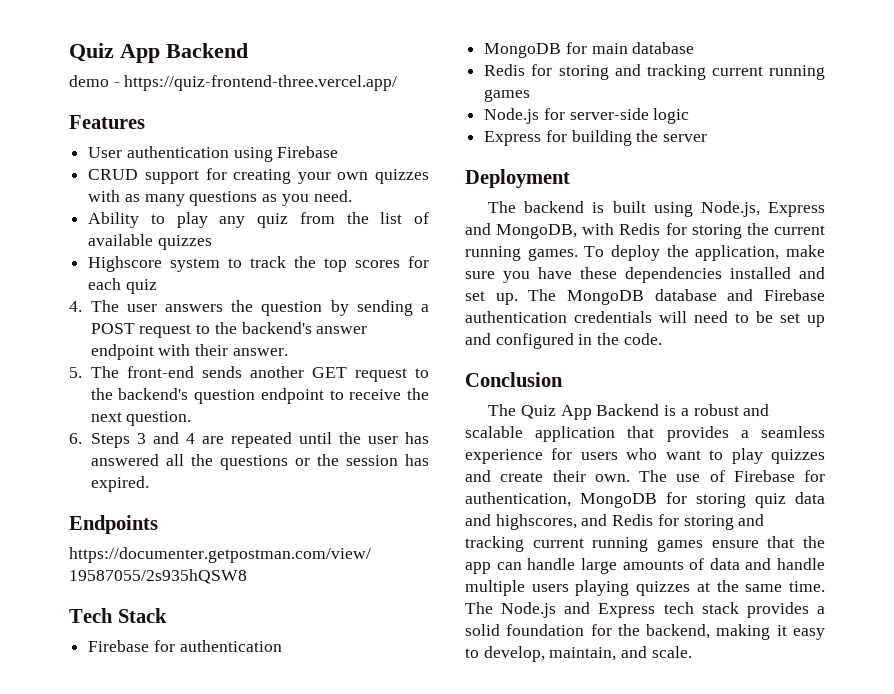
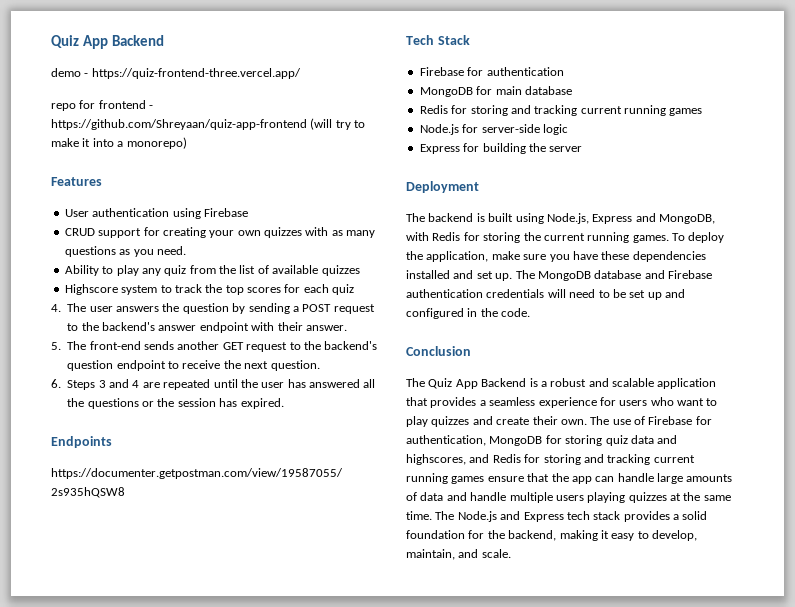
(398, 83) none -> [51,100,154,111] [51,118,366,130] [51,137,187,149] // repo for frontend - https://github.com/Shreyaan/quiz-app-frontend (will try to make it into a monorepo)

